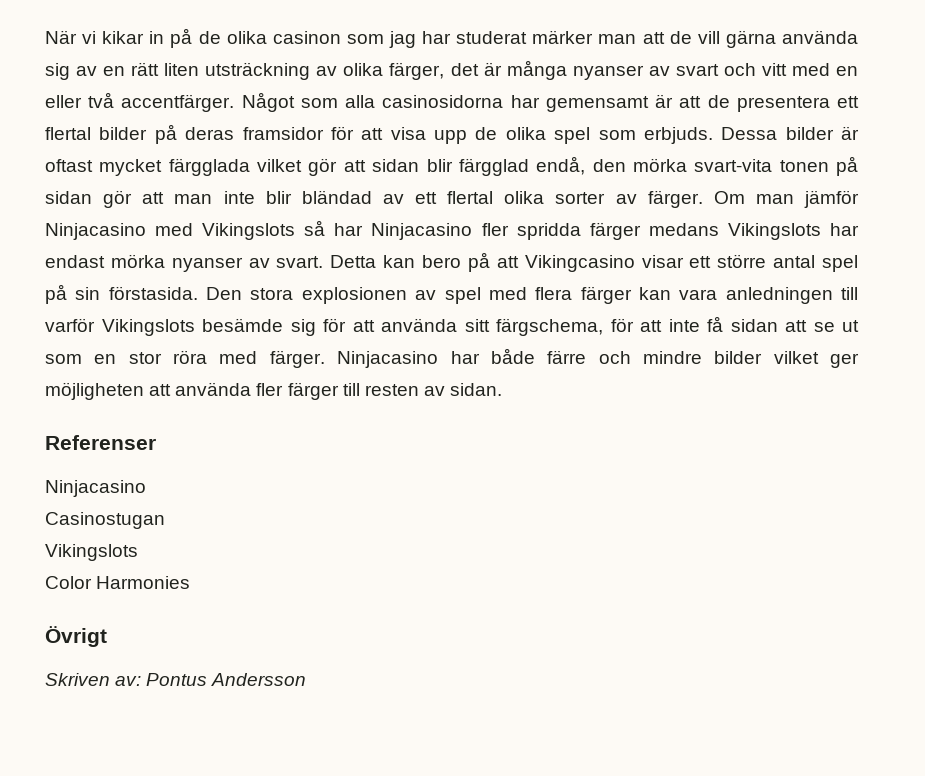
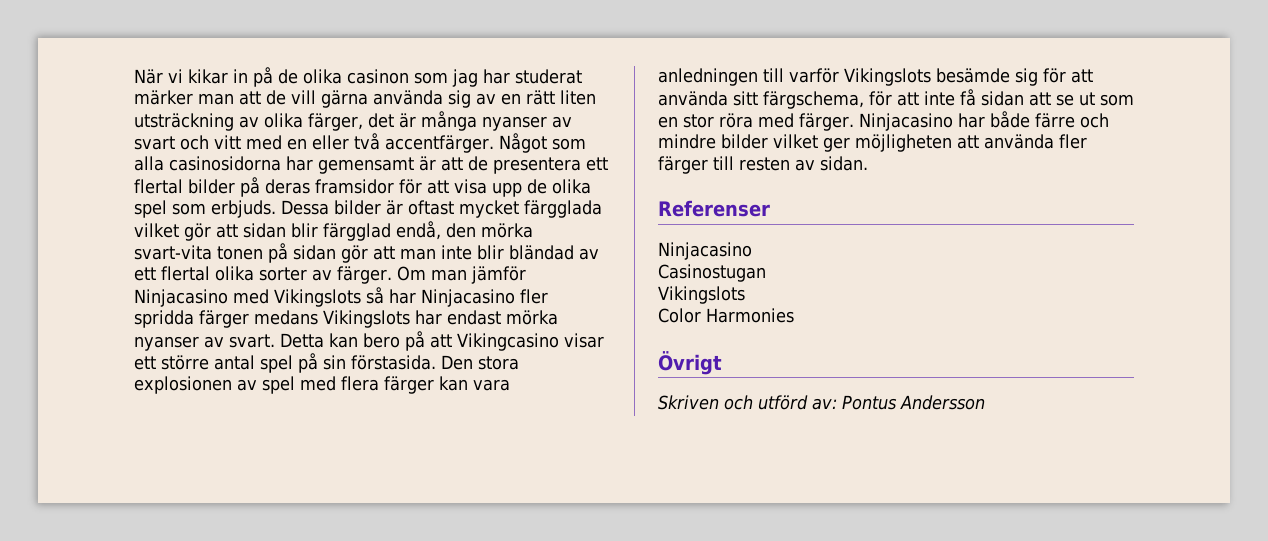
(110, 679) none -> [724,395,808,410] och utförd

